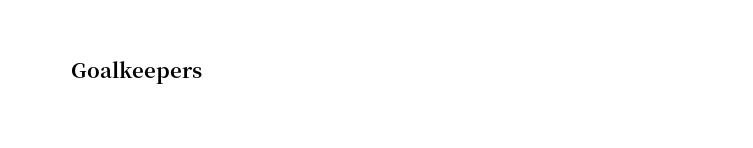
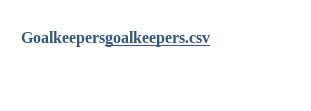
[71,61,202,84] Goalkeepers -> [21,31,210,47] Goalkeepersgoalkeepers.csv

